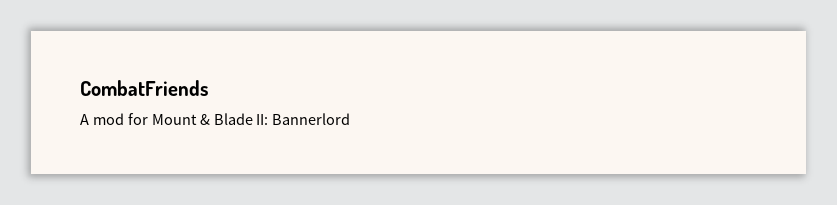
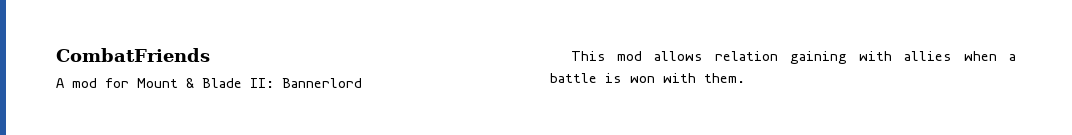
(351, 119) none -> [570,51,1016,64] [550,73,745,83] // This mod allows relation gaining with allies when a battle is won with them.

